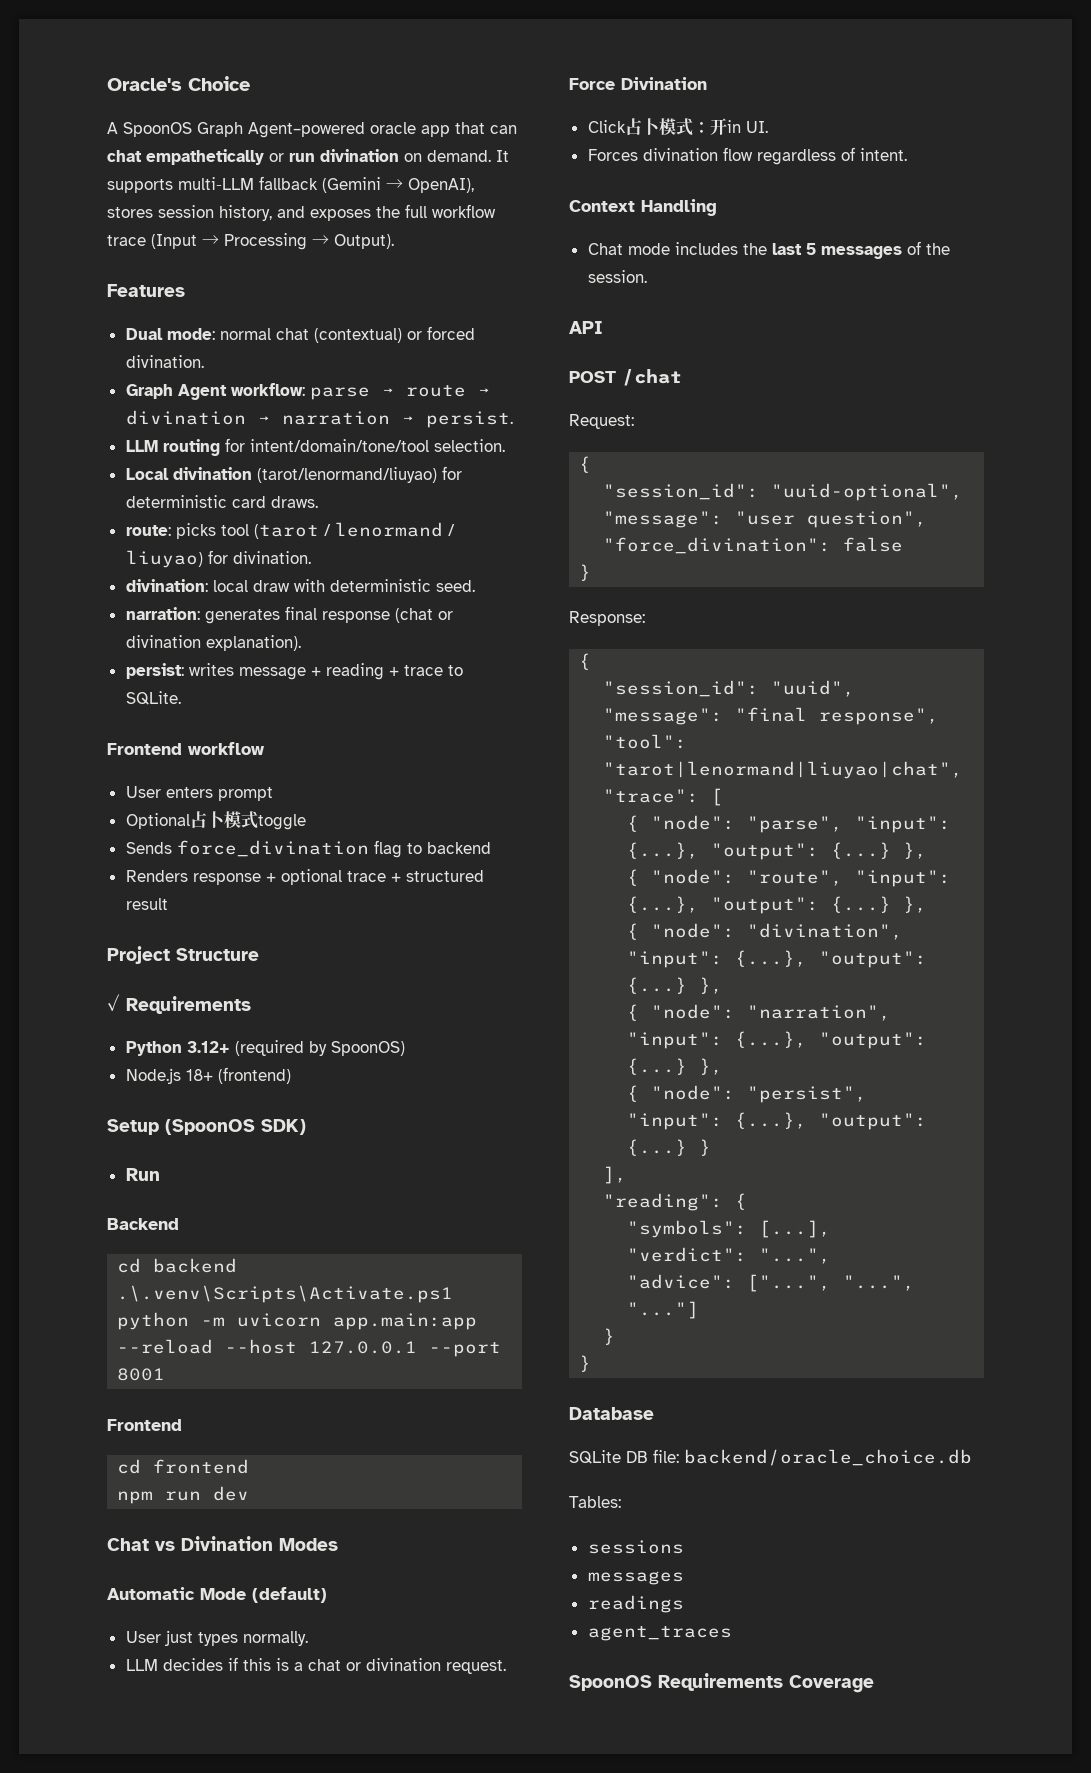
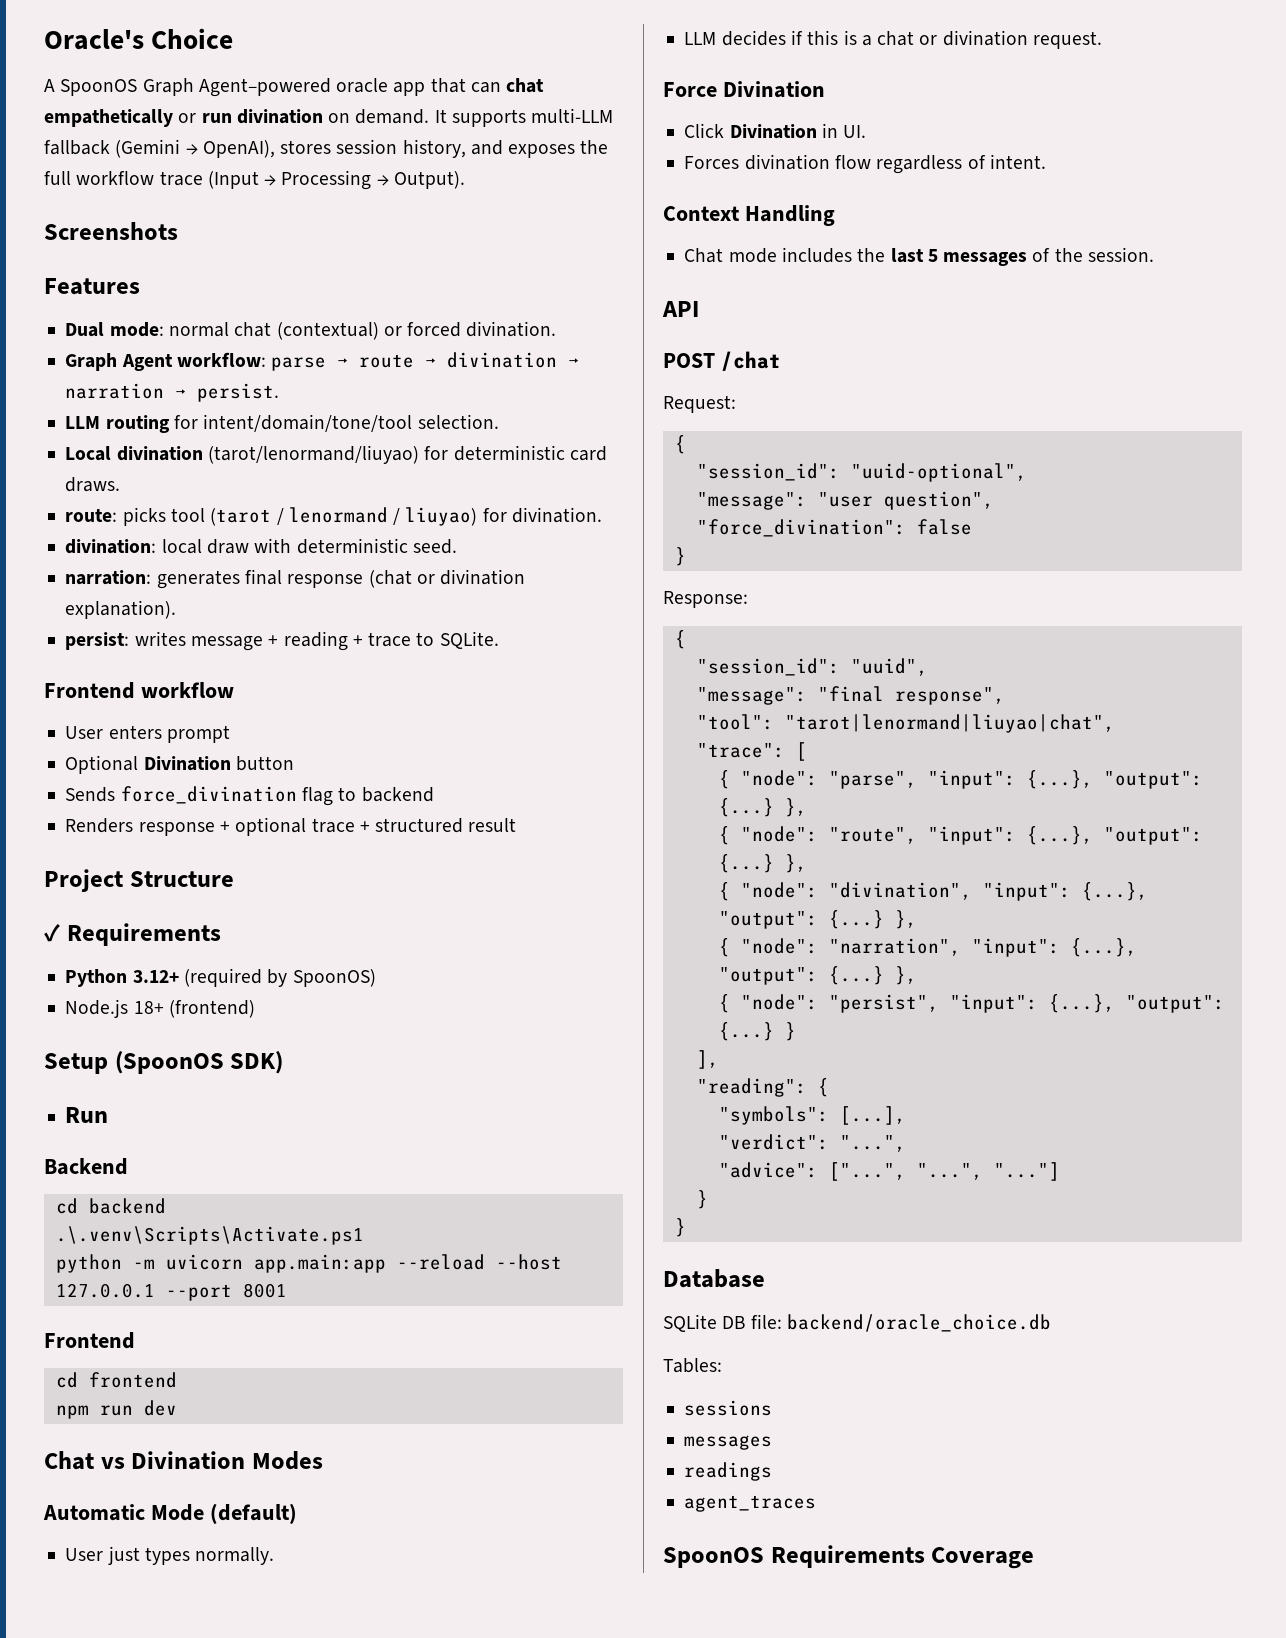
(394, 241) none -> [44,222,178,240] // Screenshots
[189,811,306,830] 占卜模式toggle -> [143,756,294,771] Divination button
[624,118,727,136] 占卜模式：开 -> [729,124,817,139] Divination

